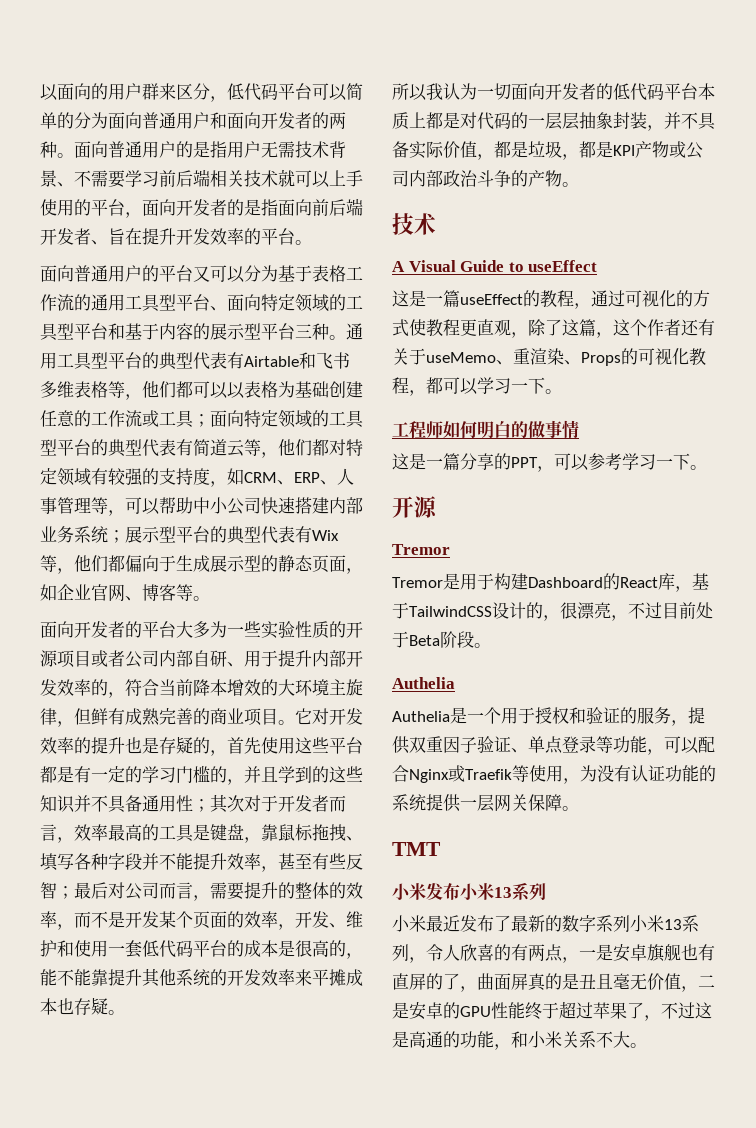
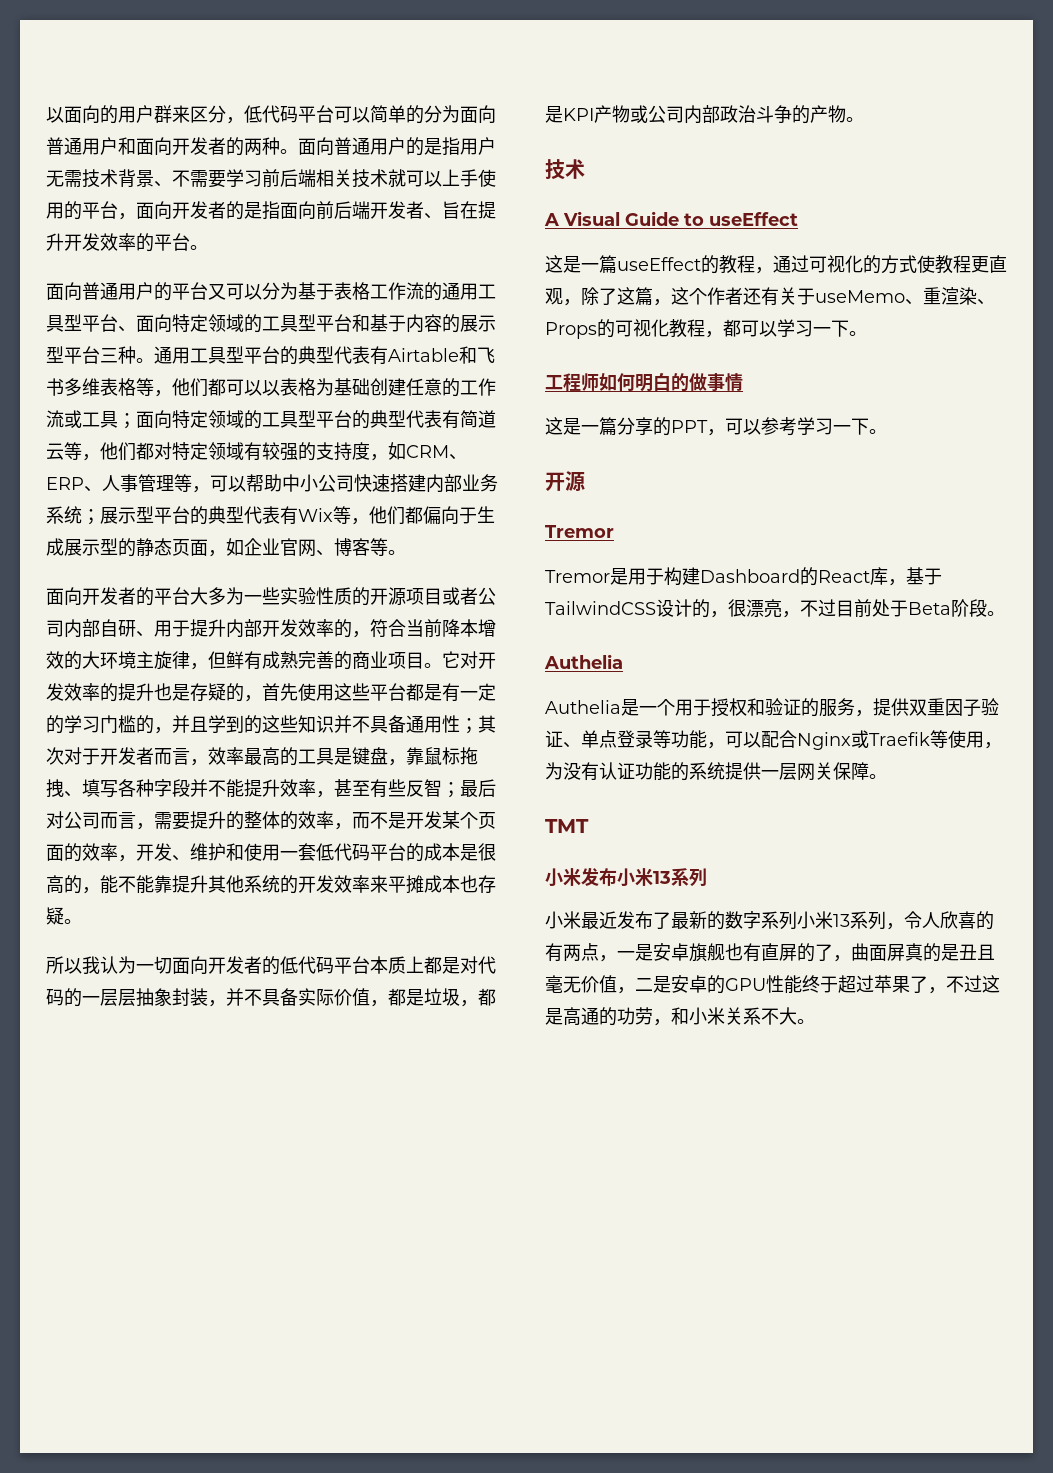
[477,1031,494,1048] 能 -> [635,1007,653,1025] 劳

